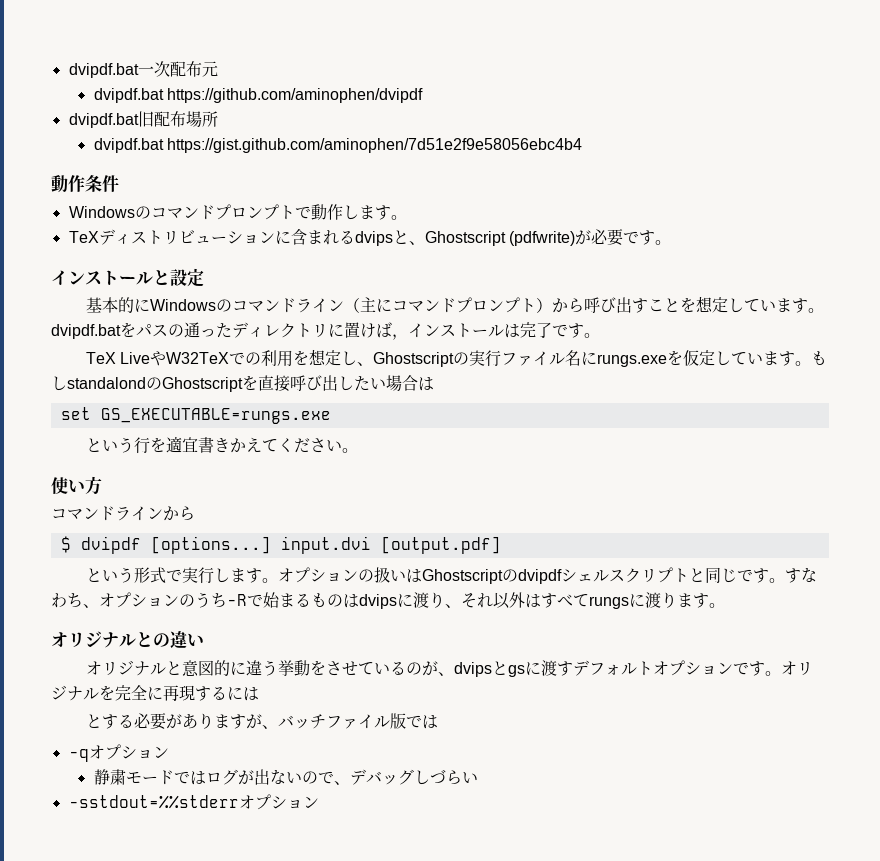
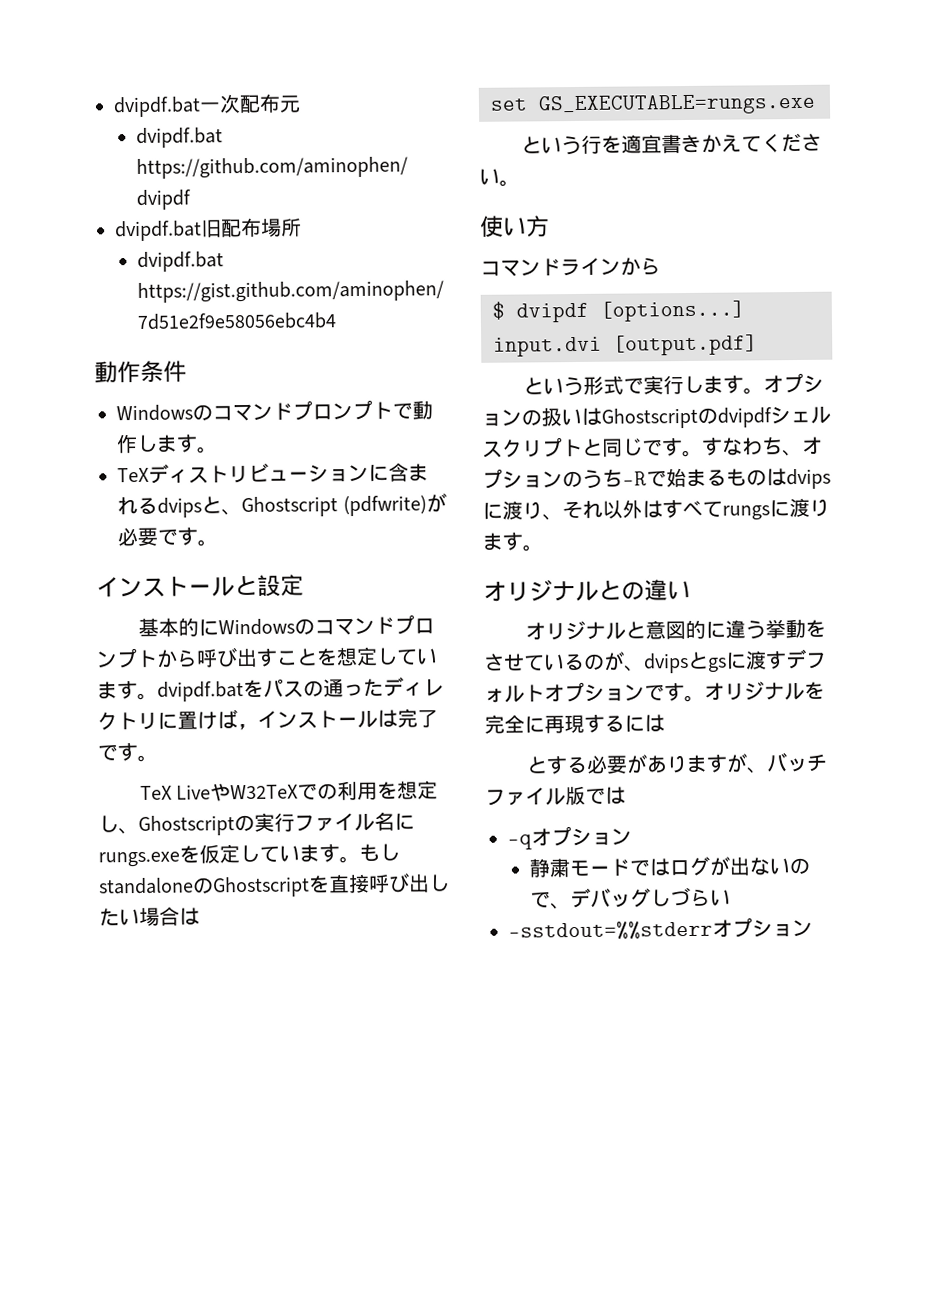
[296,297,553,313] ライン（主にコマンドプロンプト） -> [393,614,435,635] [96,647,158,669] プロンプト
[67,377,146,389] standalond -> [98,877,194,895] standalone

